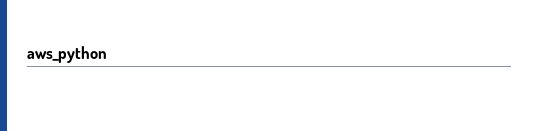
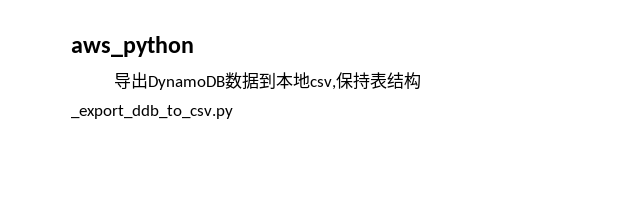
(107, 54) none -> [114,72,422,90] [71,105,233,119] // 导出DynamoDB数据到本地csv,保持表结构_export_ddb_to_csv.py

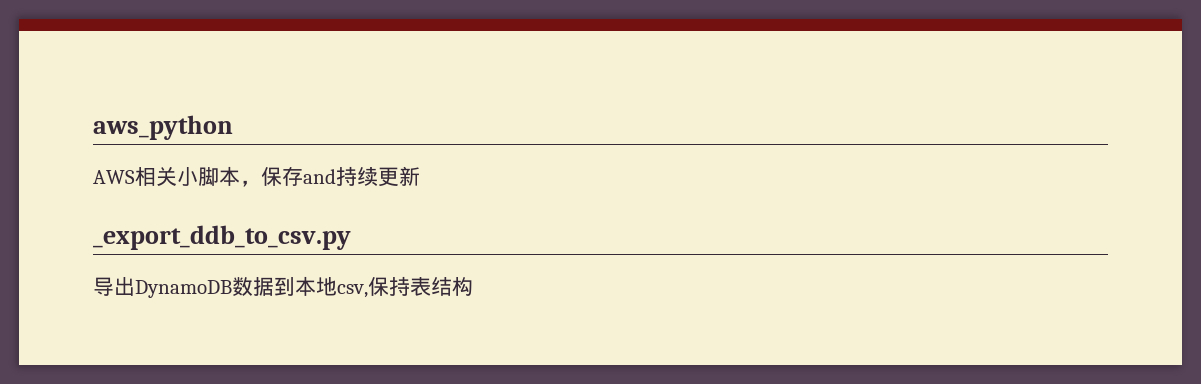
(194, 46) none -> [93,166,420,187] [93,225,351,250] // AWS相关小脚本，保存and持续更新 // _export_ddb_to_csv.py
[71,105,233,119] _export_ddb_to_csv.py -> (473, 286) none

